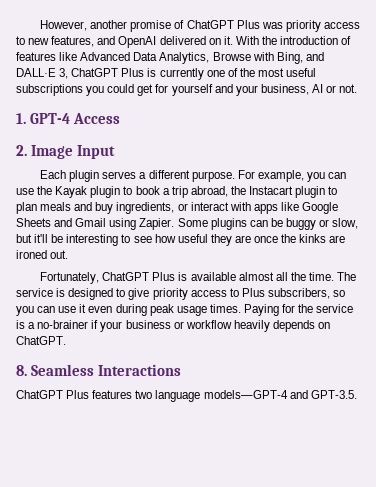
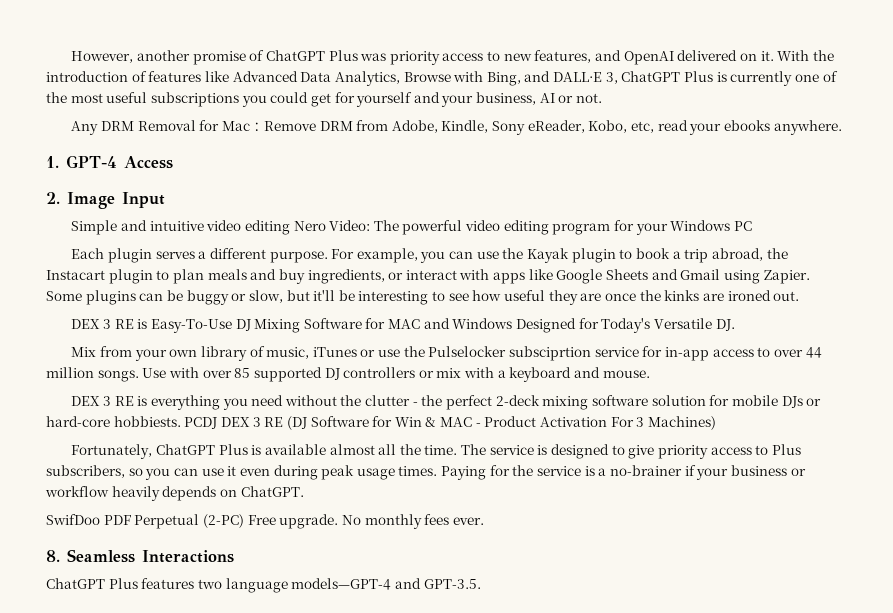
(358, 88) none -> [71,120,842,135] // Any DRM Removal for Mac：Remove DRM from Adobe, Kindle, Sony eReader, Kobo, etc, read your ebooks anywhere.
(115, 152) none -> [71,220,752,235] // Simple and intuitive video editing Nero Video: The powerful video editing program for your Windows PC
(69, 254) none -> [71,318,735,333] [71,346,822,361] [46,367,650,382] [71,395,822,410] [46,416,716,430] // DEX 3 RE is Easy-To-Use DJ Mixing Software for MAC and Windows Designed for Today's Versatile DJ. // Mix from your own library of music, iTunes or use the Pulselocker subsciprtion service for in-app access to over 44 million songs. Use with over 85 supported DJ controllers or mix with a keyboard and mouse. // DEX 3 RE is everything you need without the clutter - the perfect 2-deck mixing software solution for mobile DJs or hard-core hobbiests. PCDJ DEX 3 RE (DJ Software for Win & MAC - Product Activation For 3 Machines)
(66, 340) none -> [46,514,484,529] // SwifDoo PDF Perpetual (2-PC) Free upgrade. No monthly fees ever.

